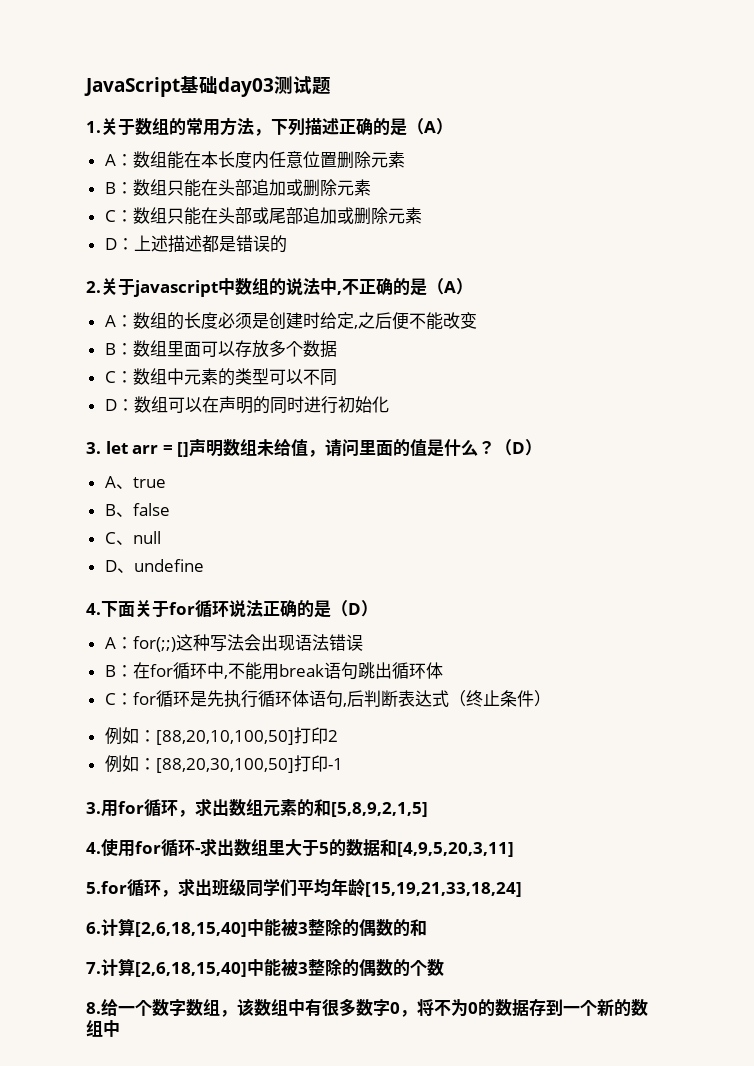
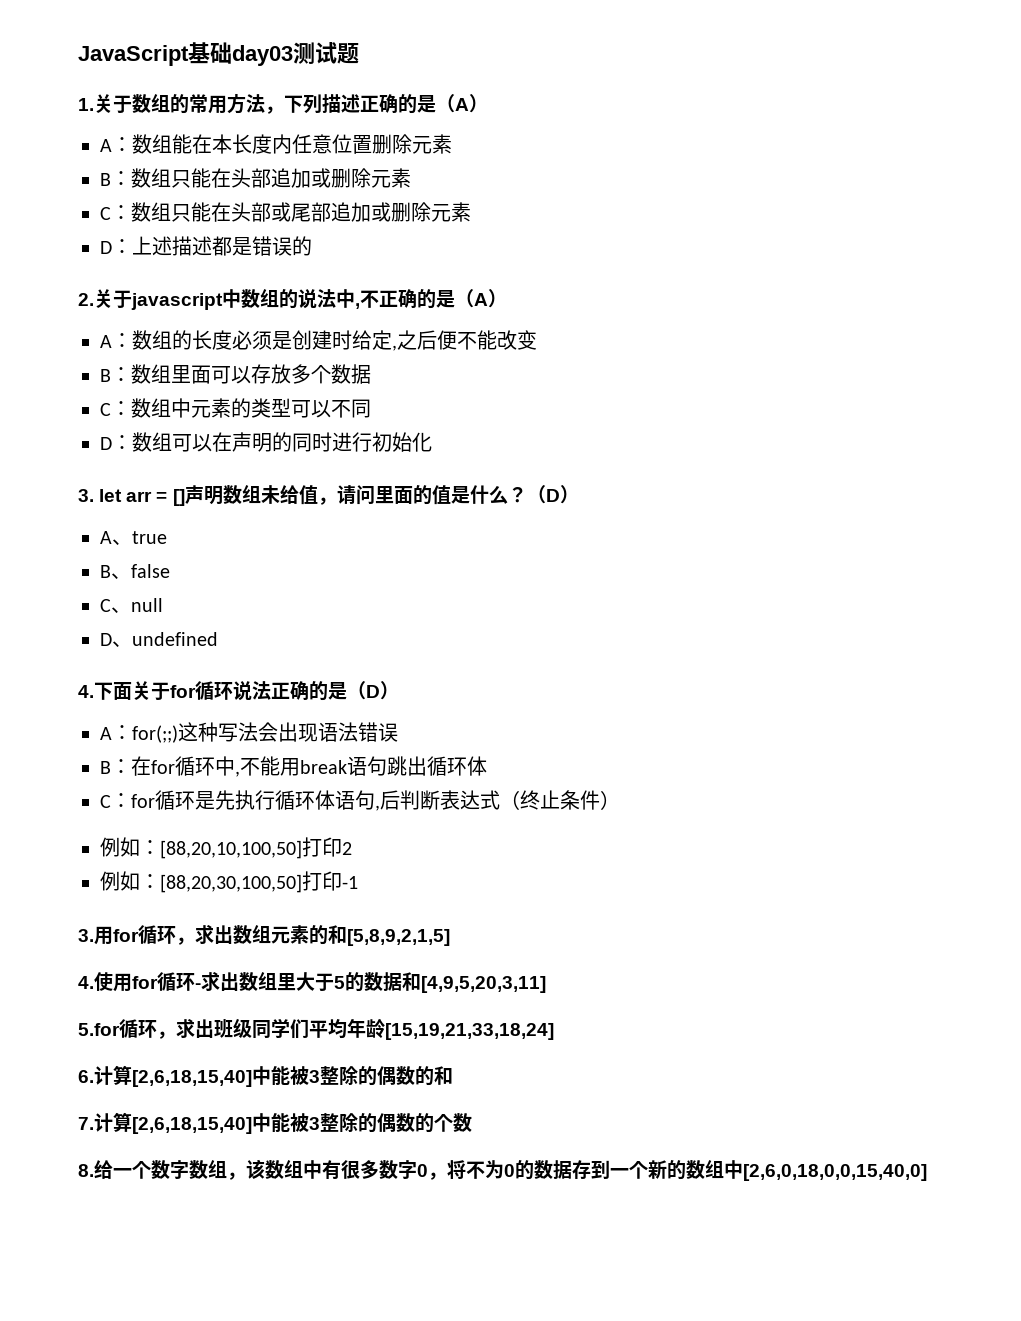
[133,559,204,572] undefine -> [132,632,218,646] undefined
(120, 1028) none -> [743,1164,927,1181] [2,6,0,18,0,0,15,40,0]

